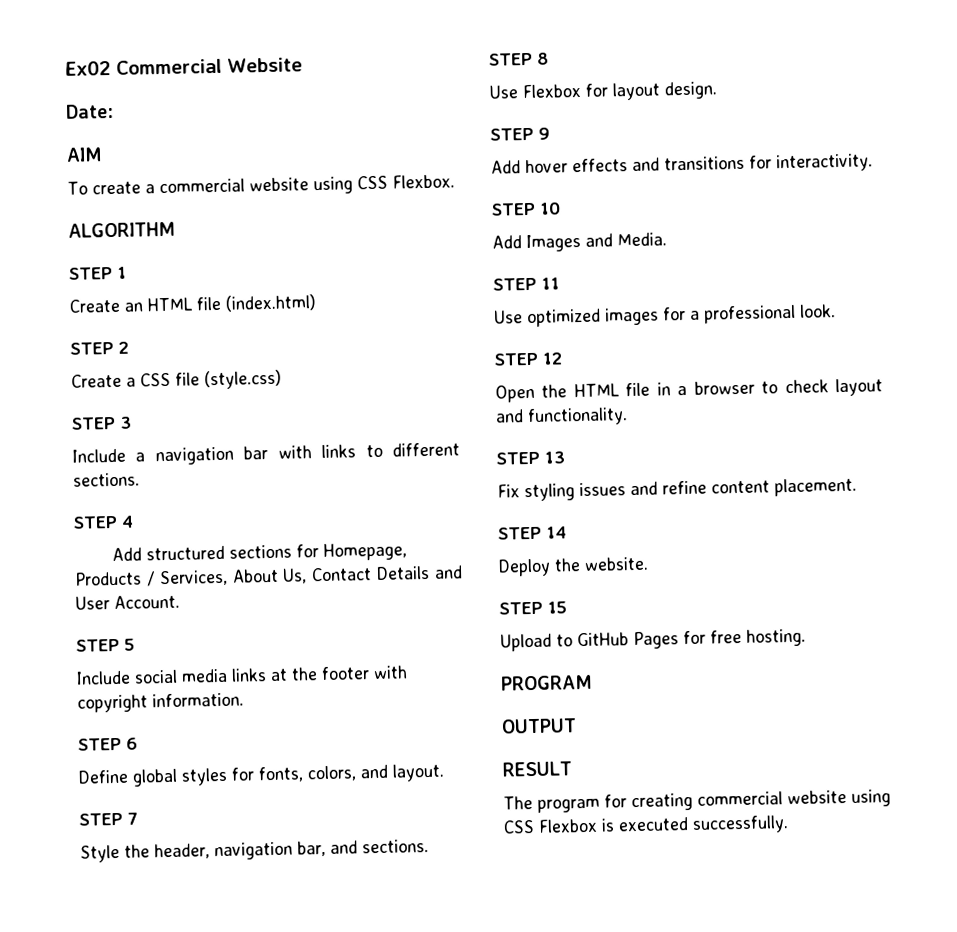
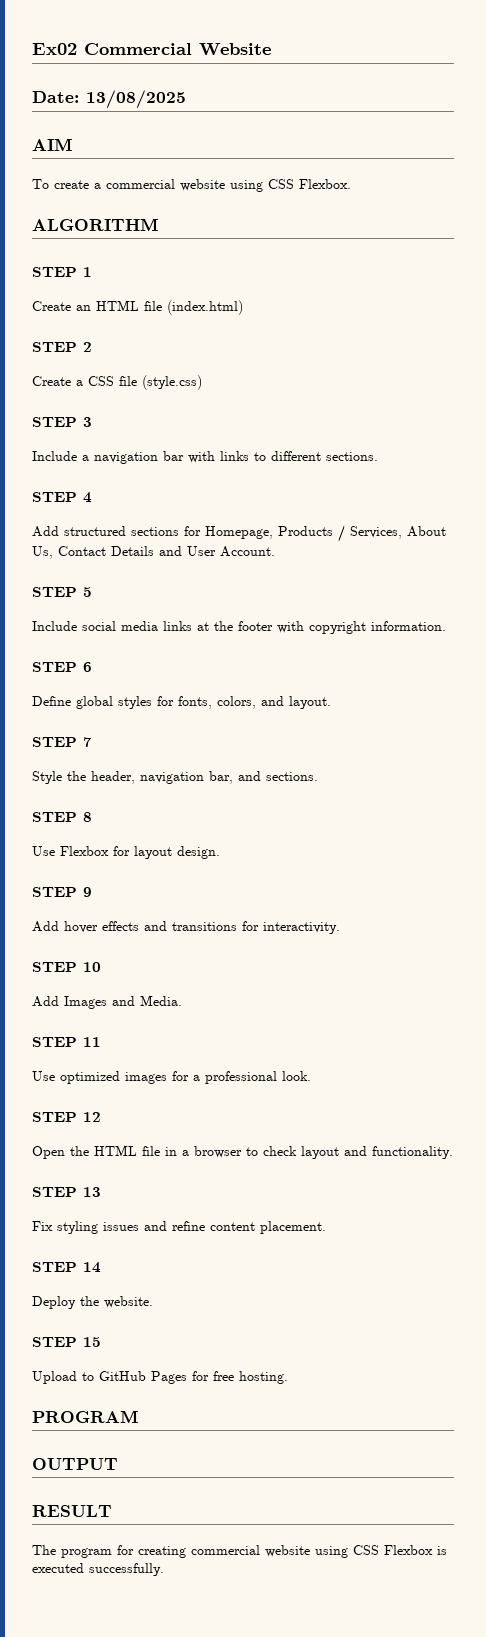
(114, 111) none -> [86,90,186,109] 13/08/2025

